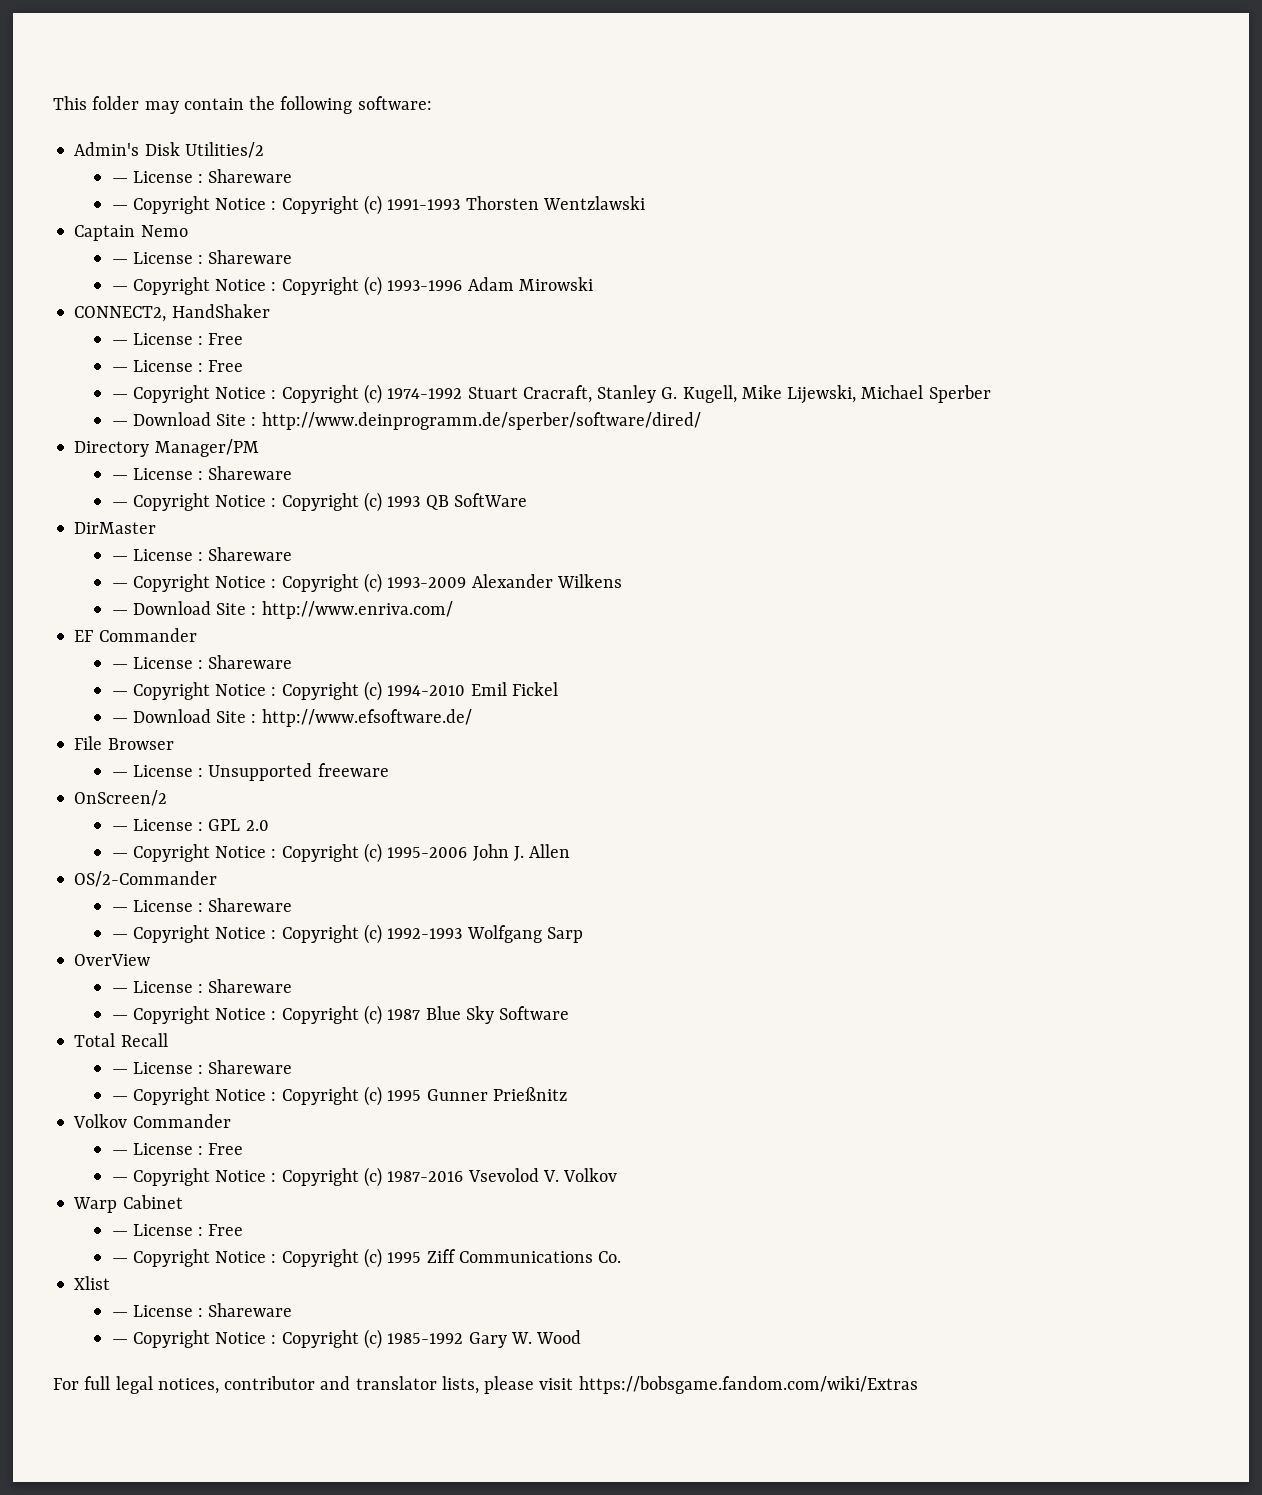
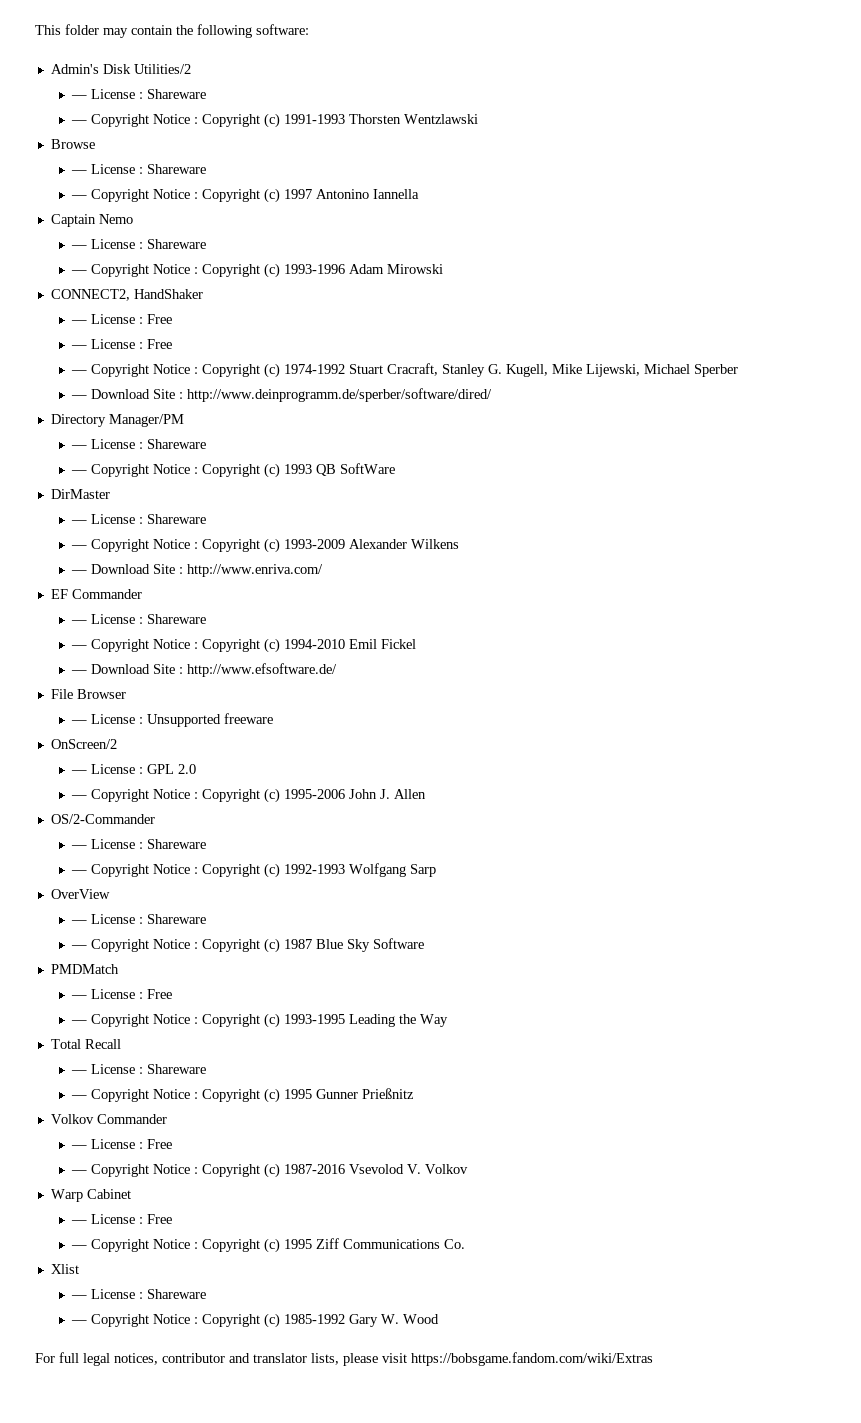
(645, 203) none -> [50,139,95,149] [70,164,206,174] [70,188,419,203] // Browse // — License : Shareware // — Copyright Notice : Copyright (c) 1997 Antonino Iannella
(570, 1013) none -> [50,964,119,974] [70,989,172,999] [70,1013,448,1028] // PMDMatch // — License : Free // — Copyright Notice : Copyright (c) 1993-1995 Leading the Way

